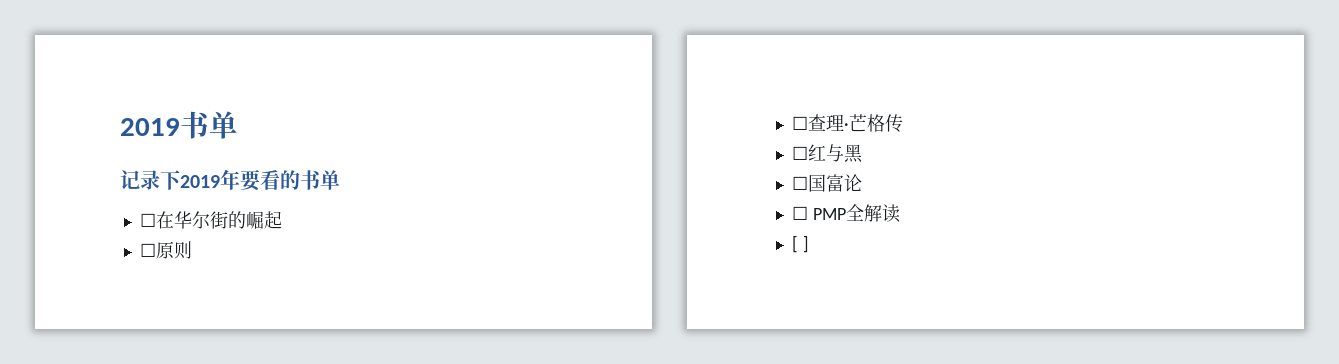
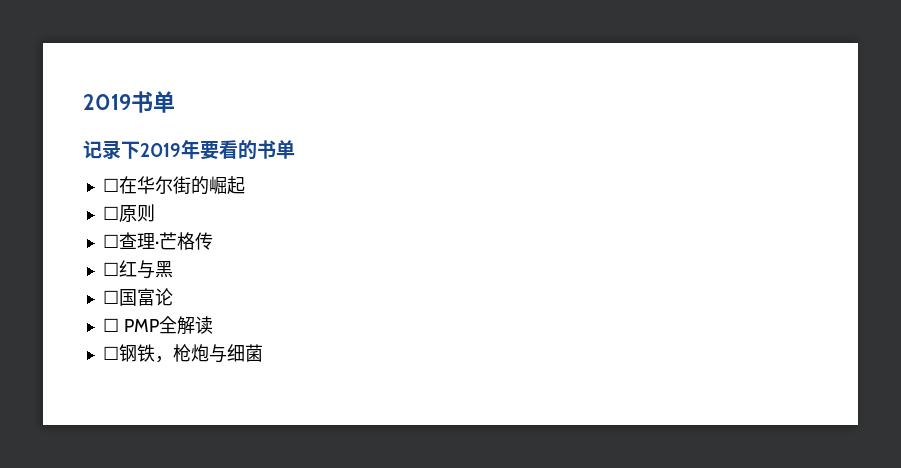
[791,235,809,253] [ ] -> [102,344,263,363] ☐钢铁，枪炮与细菌

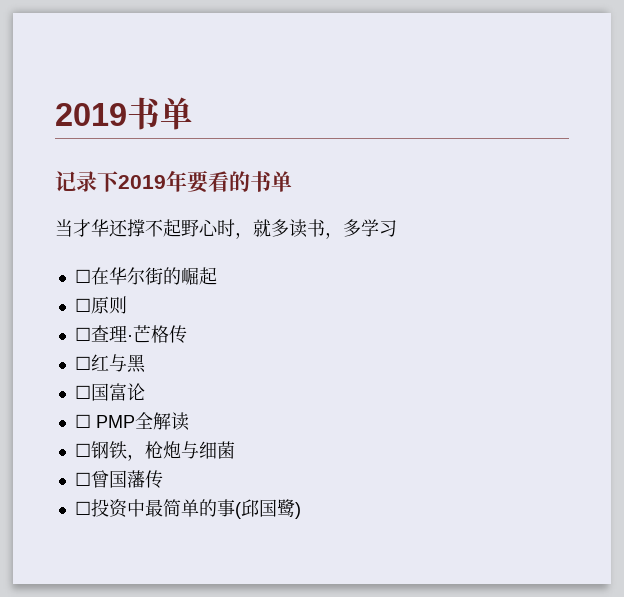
(295, 149) none -> [55,219,397,239] // 当才华还撑不起野心时，就多读书，多学习
(263, 353) none -> [74,470,163,489] [74,499,301,519] // ☐曾国藩传 // ☐投资中最简单的事(邱国鹭)

